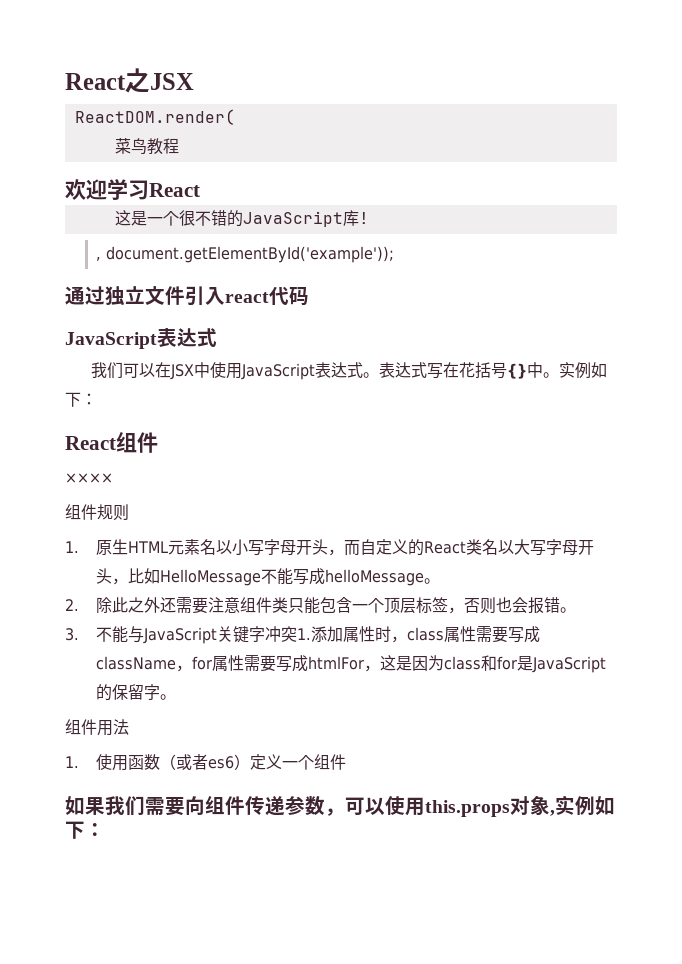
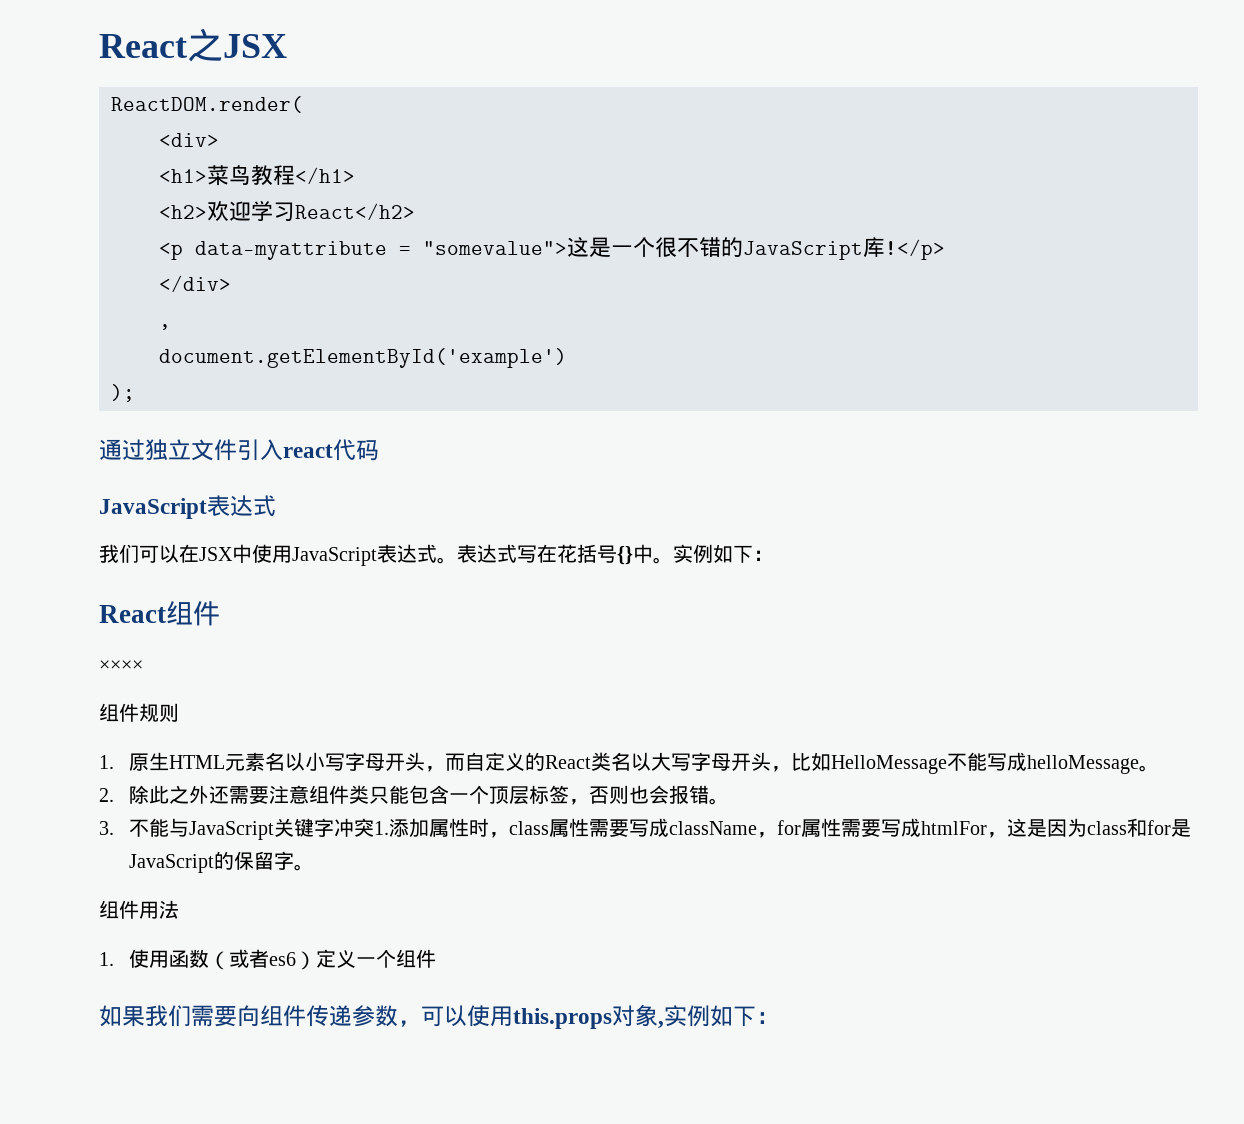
(235, 117) none -> [159,133,219,147] [159,169,207,183] <div> // <h1>
[65,179,200,200] // 欢迎学习React // -> [295,167,355,184] [159,201,415,222] [159,241,567,260] </h1> // <h2>欢迎学习React</h2> // <p data-myattribute = "somevalue">
[358,212,369,224] [96,246,395,263] ! // , document.getElementById('example')); -> [885,239,945,260] [159,275,231,292] [159,324,171,330] [159,348,567,368] [111,384,135,402] !</p> // </div> // , // document.getElementById('example') // );

